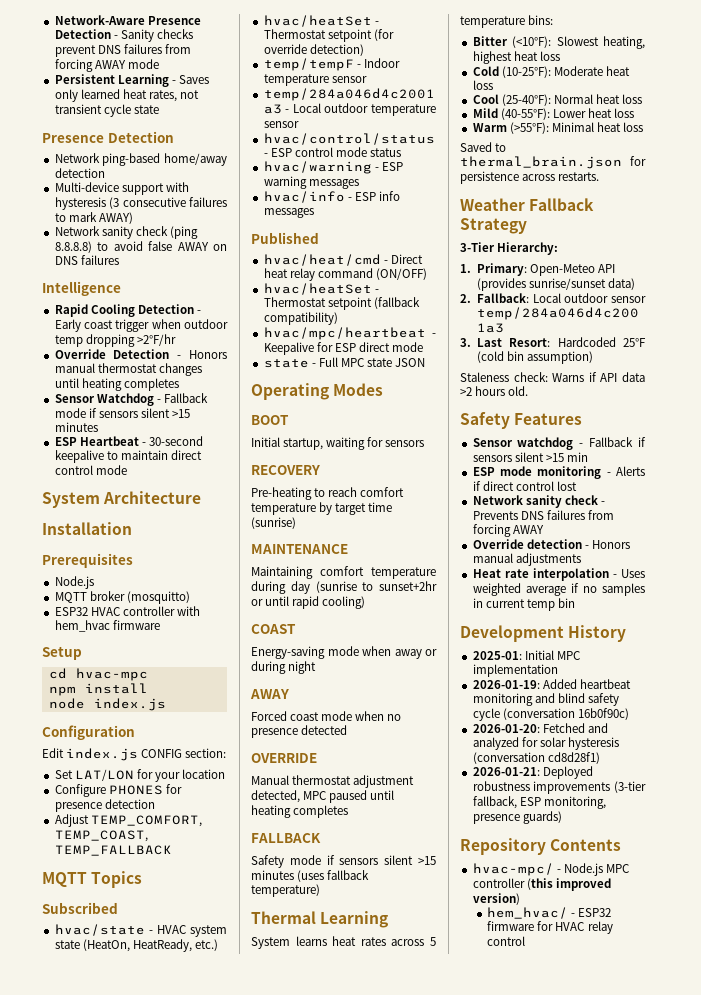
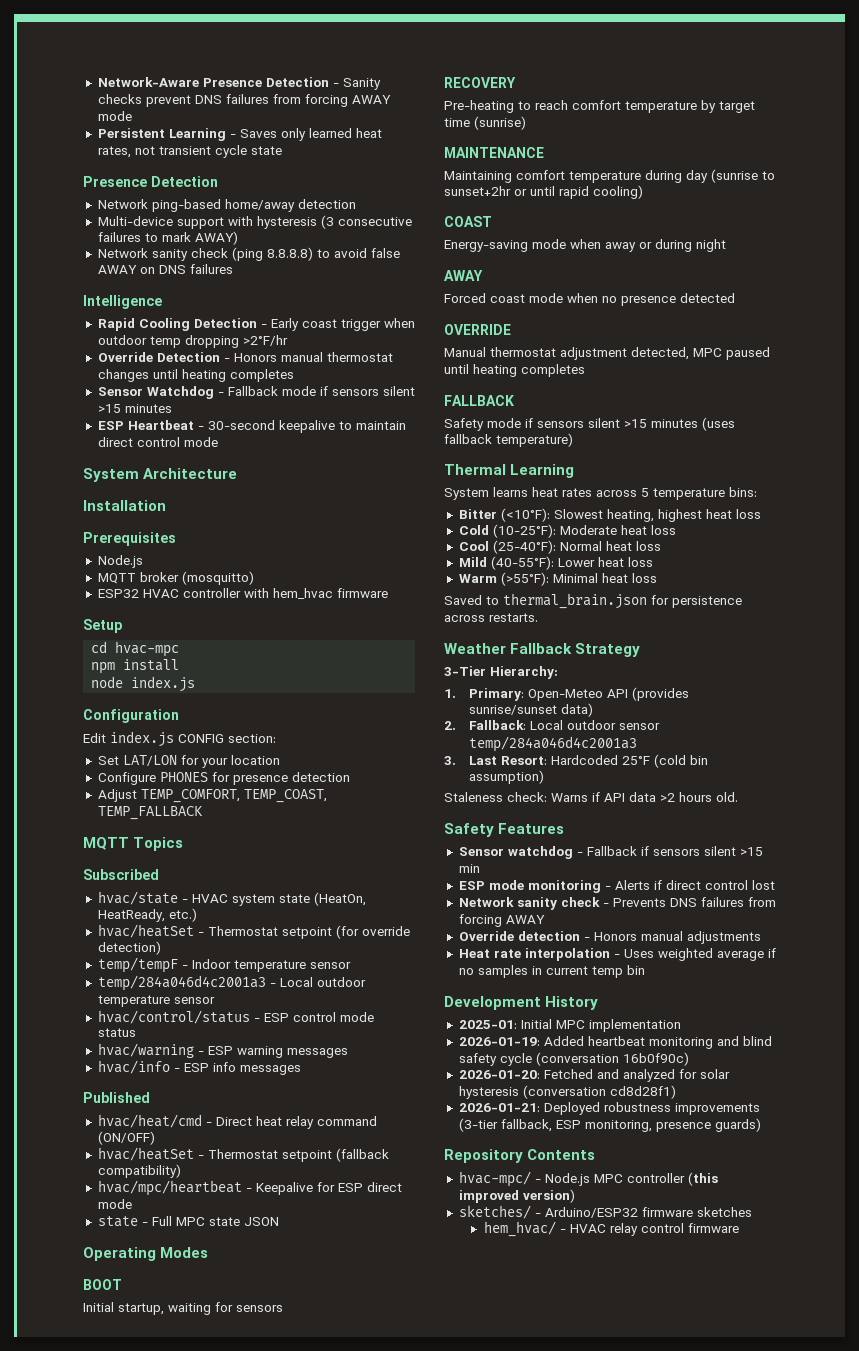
(520, 899) none -> [458,1205,752,1219] // sketches/ - Arduino/ESP32 firmware sketches
[578,908,612,917] [487,921,554,931] ESP32 firmware for -> (566, 1231) none
(526, 941) none -> [687,1223,739,1233] firmware

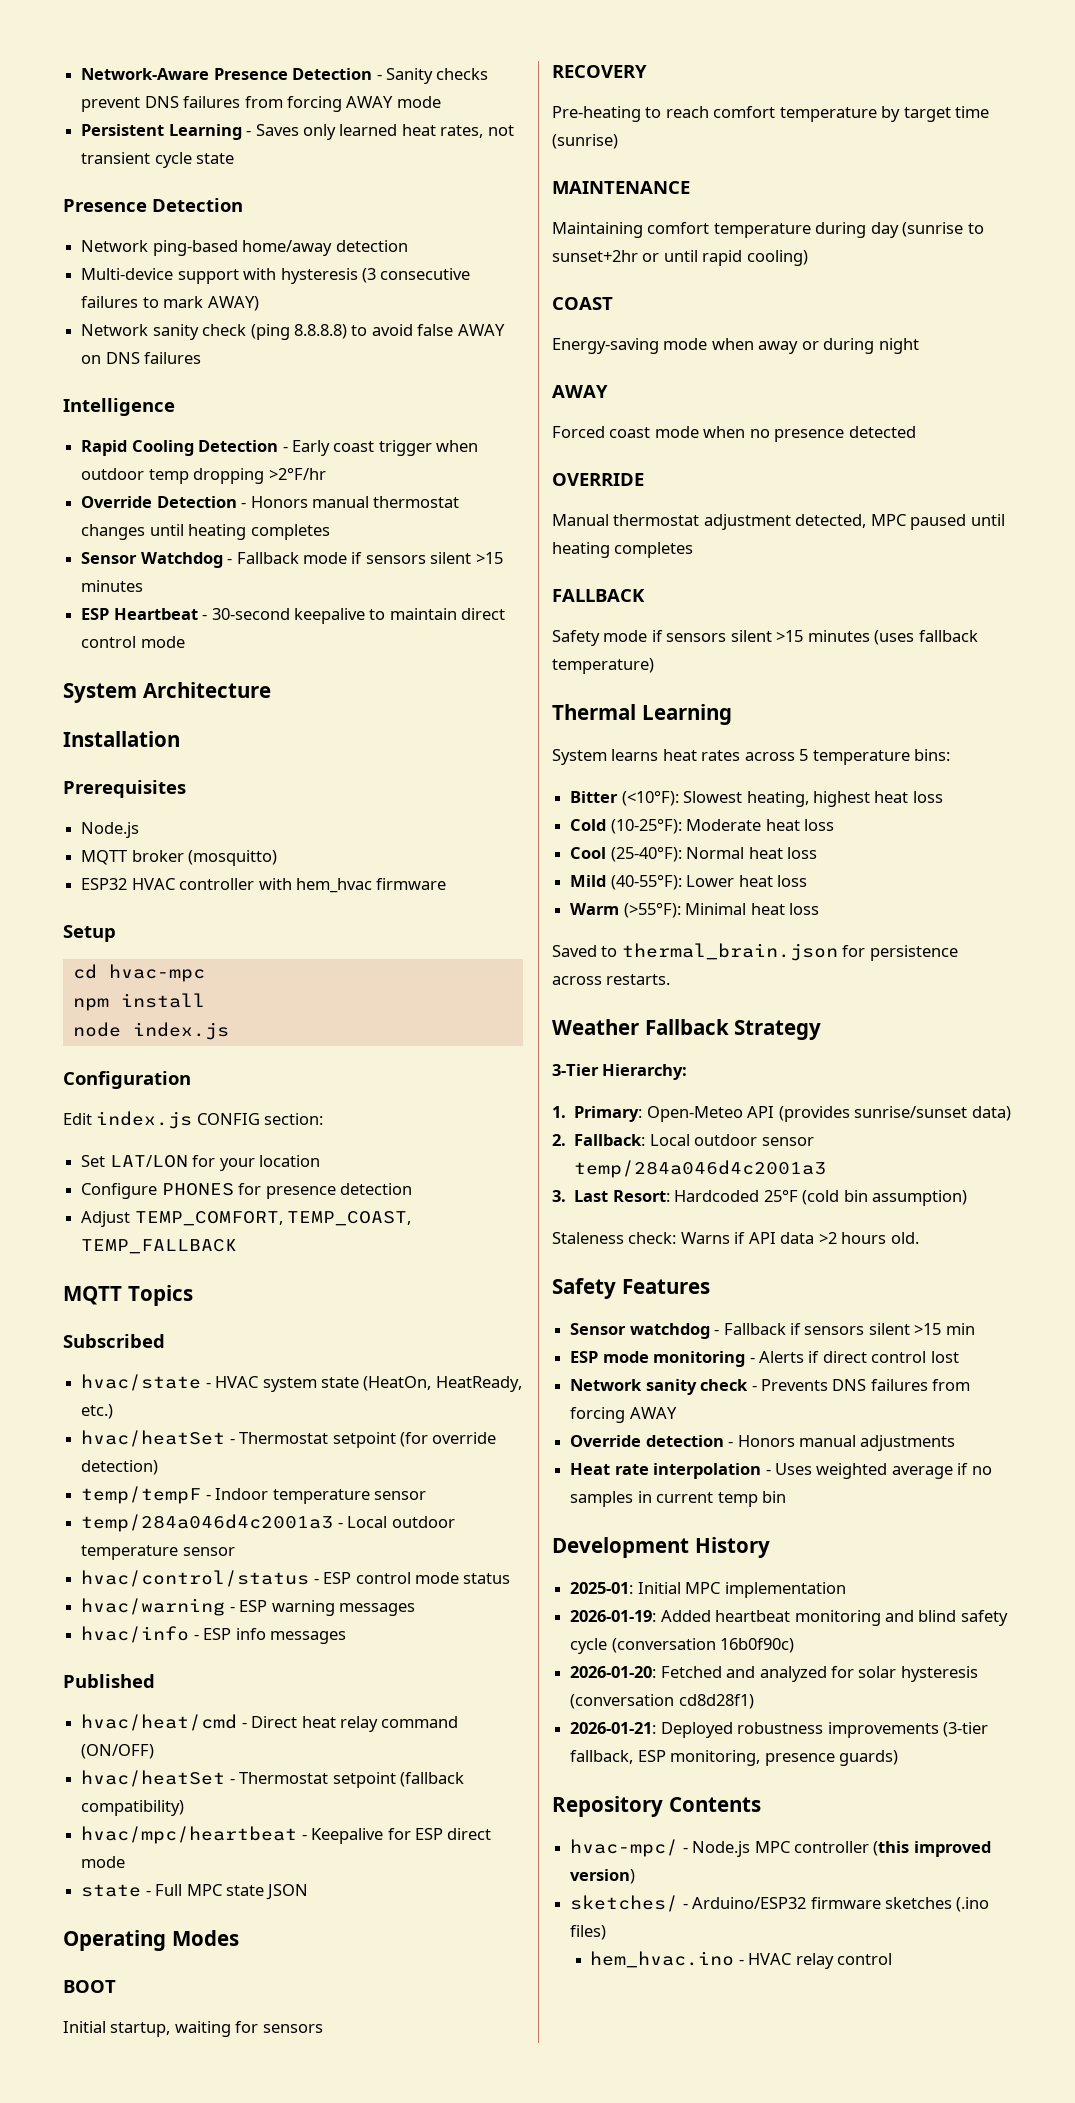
[483,1221,556,1237] // hem_hvac/ -> [956,1897,990,1912] [570,1925,607,1940] [590,1951,735,1968] (.ino files) // hem_hvac.ino
[687,1223,739,1233] firmware -> (893, 1959) none

